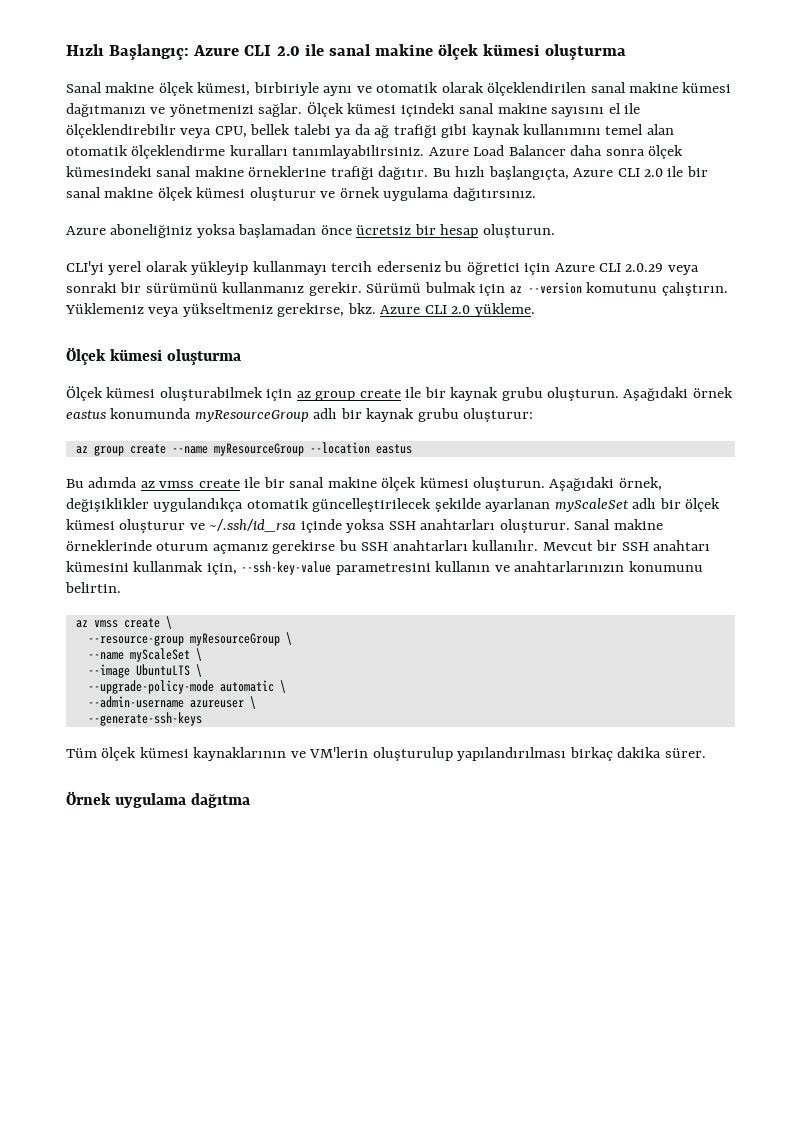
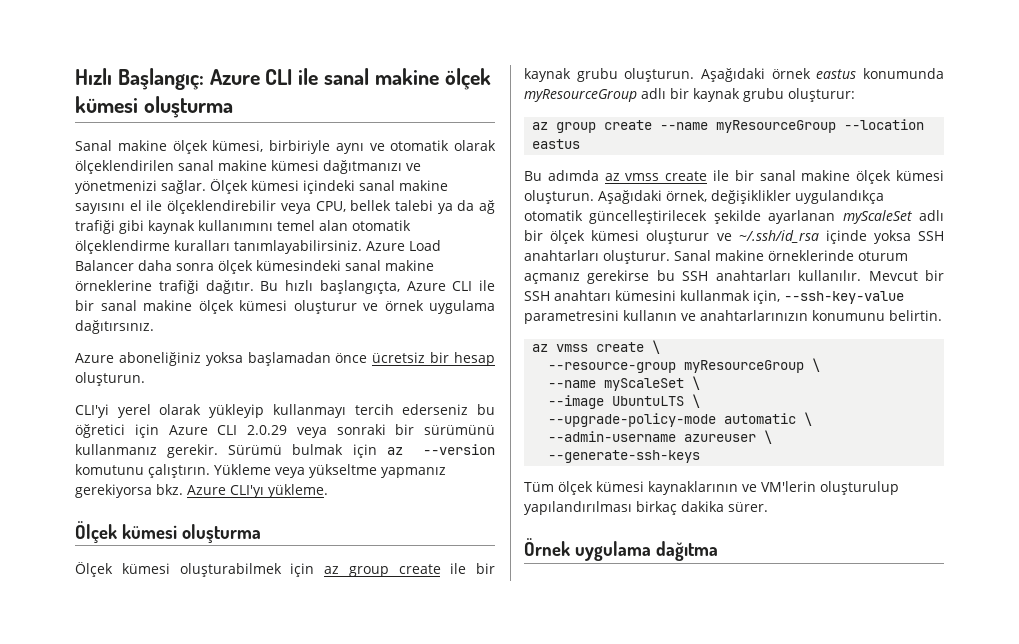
[276,46,300,56] 2.0 -> (293, 77) none
[644,168,664,177] 2.0 -> (473, 286) none
[65,303,471,317] Yüklemeniz veya yükseltmeniz gerekirse, bkz. Azure CLI 2.0 -> [214,464,446,478] [75,484,264,498] Yükleme veya yükseltme yapmanız gerekiyorsa bkz. Azure CLI'yı

